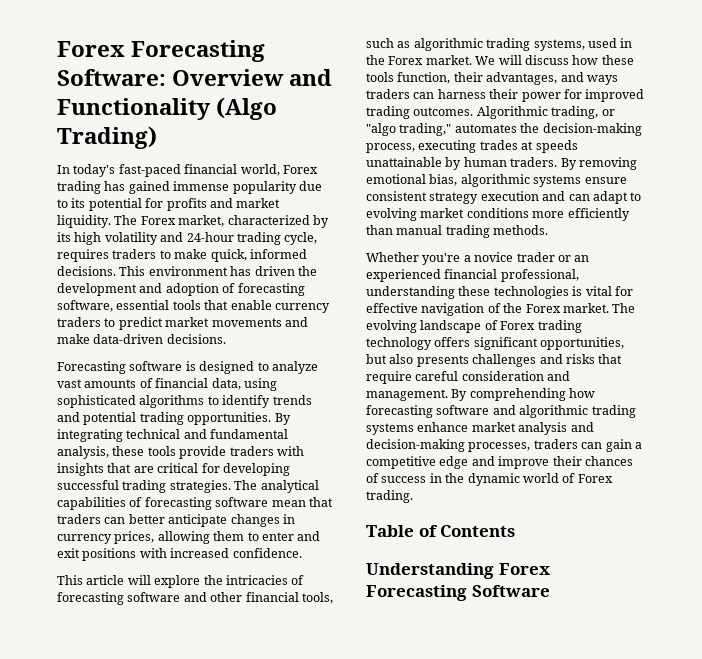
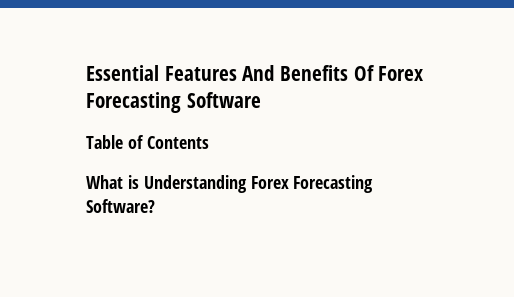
[57,40,266,62] [57,69,333,86] [57,97,278,120] [57,126,157,149] [57,164,318,177] [57,181,322,194] [57,198,281,211] [57,215,329,228] [57,232,318,245] [57,249,307,262] [57,266,317,276] [57,283,305,296] [57,300,330,313] [57,317,308,330] [57,334,226,344] [57,361,318,374] [57,378,277,391] [57,395,312,408] [57,412,291,425] [57,429,289,442] [57,446,304,459] [57,463,290,476] [57,480,319,493] [57,497,333,510] [57,514,295,527] [57,531,321,544] [57,548,302,561] [57,575,305,588] [57,592,333,605] [366,38,633,51] [366,55,634,65] [366,72,618,85] [366,89,645,102] [366,106,615,119] [366,123,642,136] [366,140,578,153] [366,157,637,170] [366,174,627,187] [366,191,642,204] [366,208,630,221] [366,225,549,238] [366,252,590,265] [366,269,579,282] [366,286,633,299] [366,303,636,316] [366,320,582,333] [366,337,625,350] [366,354,623,367] [366,371,571,384] [366,388,596,401] [366,405,636,418] [366,422,594,435] [366,439,642,452] [366,456,633,469] [366,473,613,486] [366,490,413,503] Forex Forecasting Software: Overview and Functionality (Algo Trading) // In today's fast-paced financial world, Forex trading has gained immense popularity due to its potential for profits and market liquidity. The Forex market, characterized by its high volatility and 24-hour trading cycle, requires traders to make quick, informed decisions. This environment has driven the development and adoption of forecasting software, essential tools that enable currency traders to predict market movements and make data-driven decisions. // Forecasting software is designed to analyze vast amounts of financial data, using sophisticated algorithms to identify trends and potential trading opportunities. By integrating technical and fundamental analysis, these tools provide traders with insights that are critical for developing successful trading strategies. The analytical capabilities of forecasting software mean that traders can better anticipate changes in currency prices, allowing them to enter and exit positions with increased confidence. // This article will explore the intricacies of forecasting software and other financial tools, such as algorithmic trading systems, used in the Forex market. We will discuss how these tools function, their advantages, and ways traders can harness their power for improved trading outcomes. Algorithmic trading, or "algo trading," automates the decision-making process, executing trades at speeds unattainable by human traders. By removing emotional bias, algorithmic systems ensure consistent strategy execution and can adapt to evolving market conditions more efficiently than manual trading methods. // Whether you're a novice trader or an experienced financial professional, understanding these technologies is vital for effective navigation of the Forex market. The evolving landscape of Forex trading technology offers significant opportunities, but also presents challenges and risks that require careful consideration and management. By comprehending how forecasting software and algorithmic trading systems enhance market analysis and decision-making processes, traders can gain a competitive edge and improve their chances of success in the dynamic world of Forex trading. -> [86,65,424,81] [86,92,261,113] Essential Features And Benefits Of Forex Forecasting Software
(516, 531) none -> [86,175,139,189] What is
[471,585,550,597] Software -> [86,199,155,213] Software?

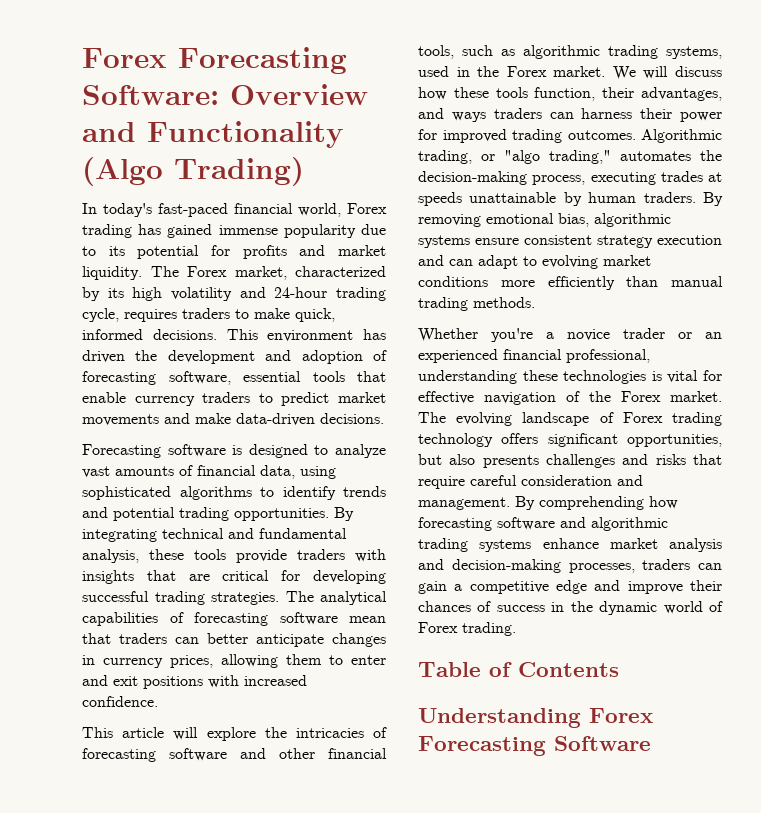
[86,65,424,81] [86,92,261,113] Essential Features And Benefits Of Forex Forecasting Software -> [82,47,347,74] [82,84,368,105] [82,121,344,148] [82,157,304,186] [82,203,387,217] [82,224,386,238] [82,245,386,259] [82,266,386,280] [82,287,386,301] [82,308,335,322] [82,329,386,342] [82,350,387,364] [82,371,386,385] [82,392,386,406] [82,413,384,426] [82,444,386,458] [82,465,336,479] [82,486,386,500] [82,507,354,521] [82,528,347,542] [82,549,386,563] [82,570,386,584] [82,591,387,605] [82,612,386,626] [82,633,386,647] [82,654,386,668] [82,675,307,689] [82,696,158,707] [82,727,387,741] [82,748,387,762] [418,45,722,59] [418,66,722,80] [418,87,722,101] [418,108,722,122] [418,129,722,143] [418,150,722,164] [418,171,722,185] [418,192,723,206] [418,213,671,227] [418,235,722,248] [418,255,651,269] [418,276,723,290] [418,297,535,311] [418,328,722,342] [418,349,650,363] [418,370,722,384] [418,391,722,405] [418,412,722,426] [418,433,722,447] [418,454,722,468] [418,475,643,489] [418,496,678,510] [418,517,668,531] [418,538,722,552] [418,559,722,573] [418,580,722,594] [418,601,723,615] [418,622,516,636] Forex Forecasting Software: Overview and Functionality (Algo Trading) // In today's fast-paced financial world, Forex trading has gained immense popularity due to its potential for profits and market liquidity. The Forex market, characterized by its high volatility and 24-hour trading cycle, requires traders to make quick, informed decisions. This environment has driven the development and adoption of forecasting software, essential tools that enable currency traders to predict market movements and make data-driven decisions. // Forecasting software is designed to analyze vast amounts of financial data, using sophisticated algorithms to identify trends and potential trading opportunities. By integrating technical and fundamental analysis, these tools provide traders with insights that are critical for developing successful trading strategies. The analytical capabilities of forecasting software mean that traders can better anticipate changes in currency prices, allowing them to enter and exit positions with increased confidence. // This article will explore the intricacies of forecasting software and other financial tools, such as algorithmic trading systems, used in the Forex market. We will discuss how these tools function, their advantages, and ways traders can harness their power for improved trading outcomes. Algorithmic trading, or "algo trading," automates the decision-making process, executing trades at speeds unattainable by human traders. By removing emotional bias, algorithmic systems ensure consistent strategy execution and can adapt to evolving market conditions more efficiently than manual trading methods. // Whether you're a novice trader or an experienced financial professional, understanding these technologies is vital for effective navigation of the Forex market. The evolving landscape of Forex trading technology offers significant opportunities, but also presents challenges and risks that require careful consideration and management. By comprehending how forecasting software and algorithmic trading systems enhance market analysis and decision-making processes, traders can gain a competitive edge and improve their chances of success in the dynamic world of Forex trading.
[86,175,139,189] What is -> (619, 669) none
[86,199,155,213] Software? -> [554,736,651,751] Software

